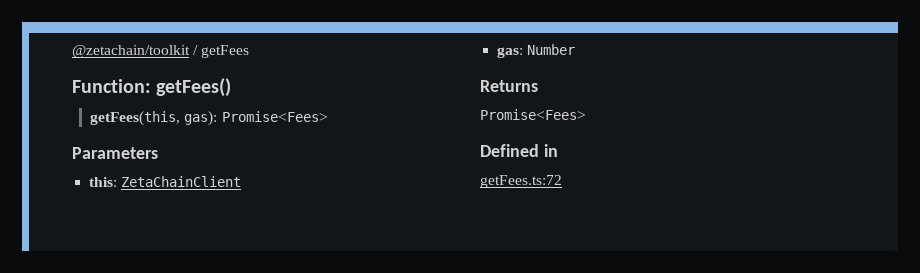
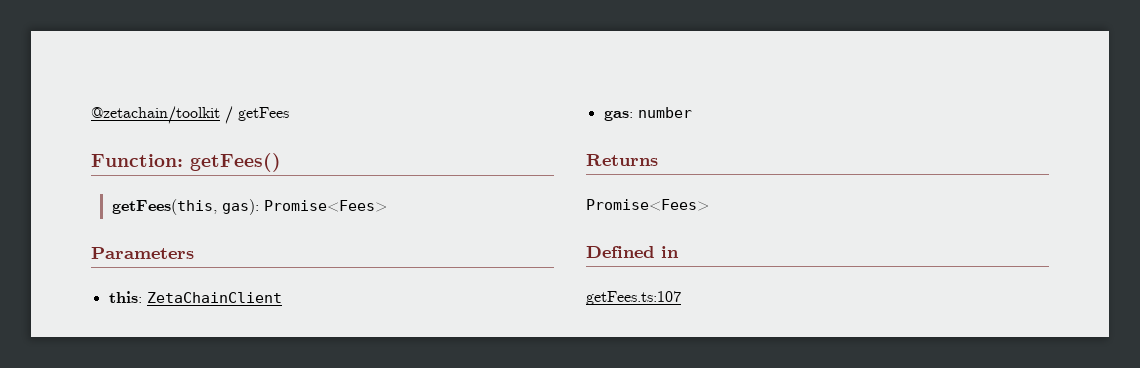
[527,44,576,55] Number -> [637,107,692,118] number
[480,175,562,188] getFees.ts:72 -> [586,291,681,305] getFees.ts:107

